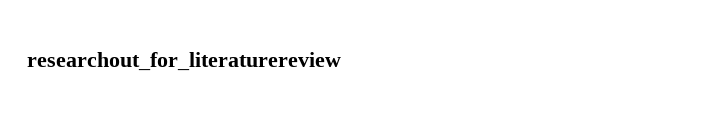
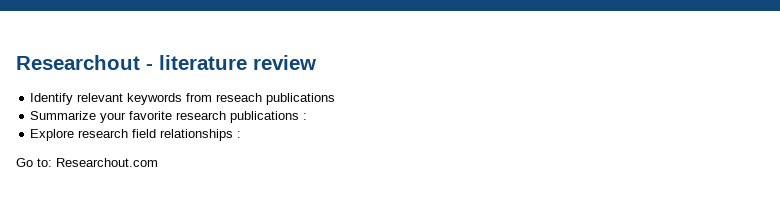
[27,52,341,71] researchout_for_literaturereview -> [16,55,316,70] [30,93,336,105] [30,111,308,123] [30,129,242,141] [16,158,158,167] Researchout - literature review // Identify relevant keywords from reseach publications // Summarize your favorite research publications : // Explore research field relationships : // Go to: Researchout.com

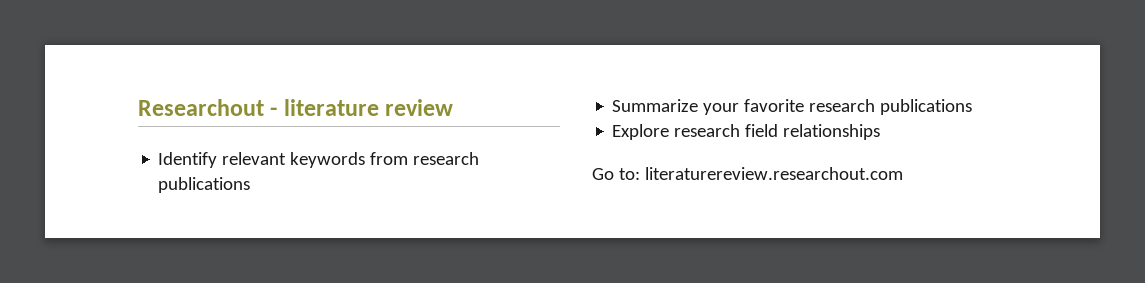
[216,93,263,102] reseach -> [413,152,480,165] research
[303,113,308,120] : -> (973, 107) none
[237,131,242,138] : -> (881, 132) none
[56,158,158,167] Researchout.com -> [644,167,903,180] literaturereview.researchout.com

